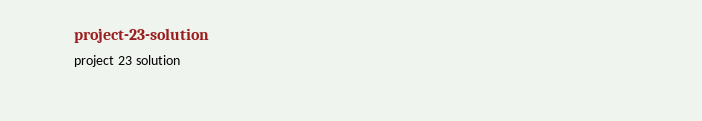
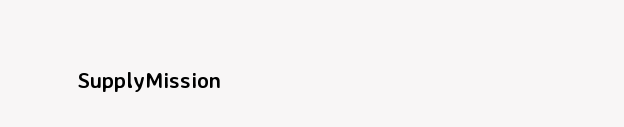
[74,28,209,43] [74,55,180,67] project-23-solution // project 23 solution -> [77,72,221,92] SupplyMission

